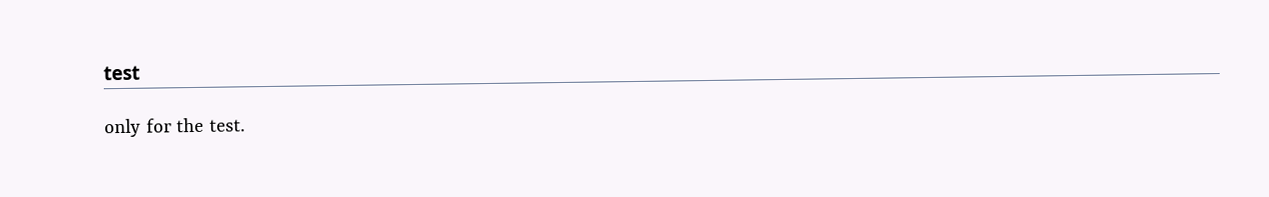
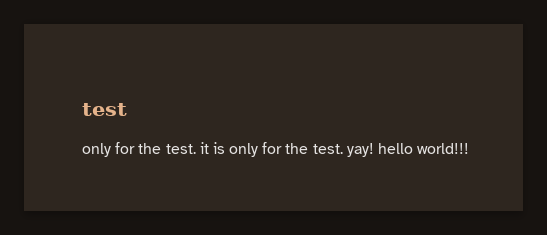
(246, 125) none -> [199,142,470,157] it is only for the test. yay! hello world!!!

